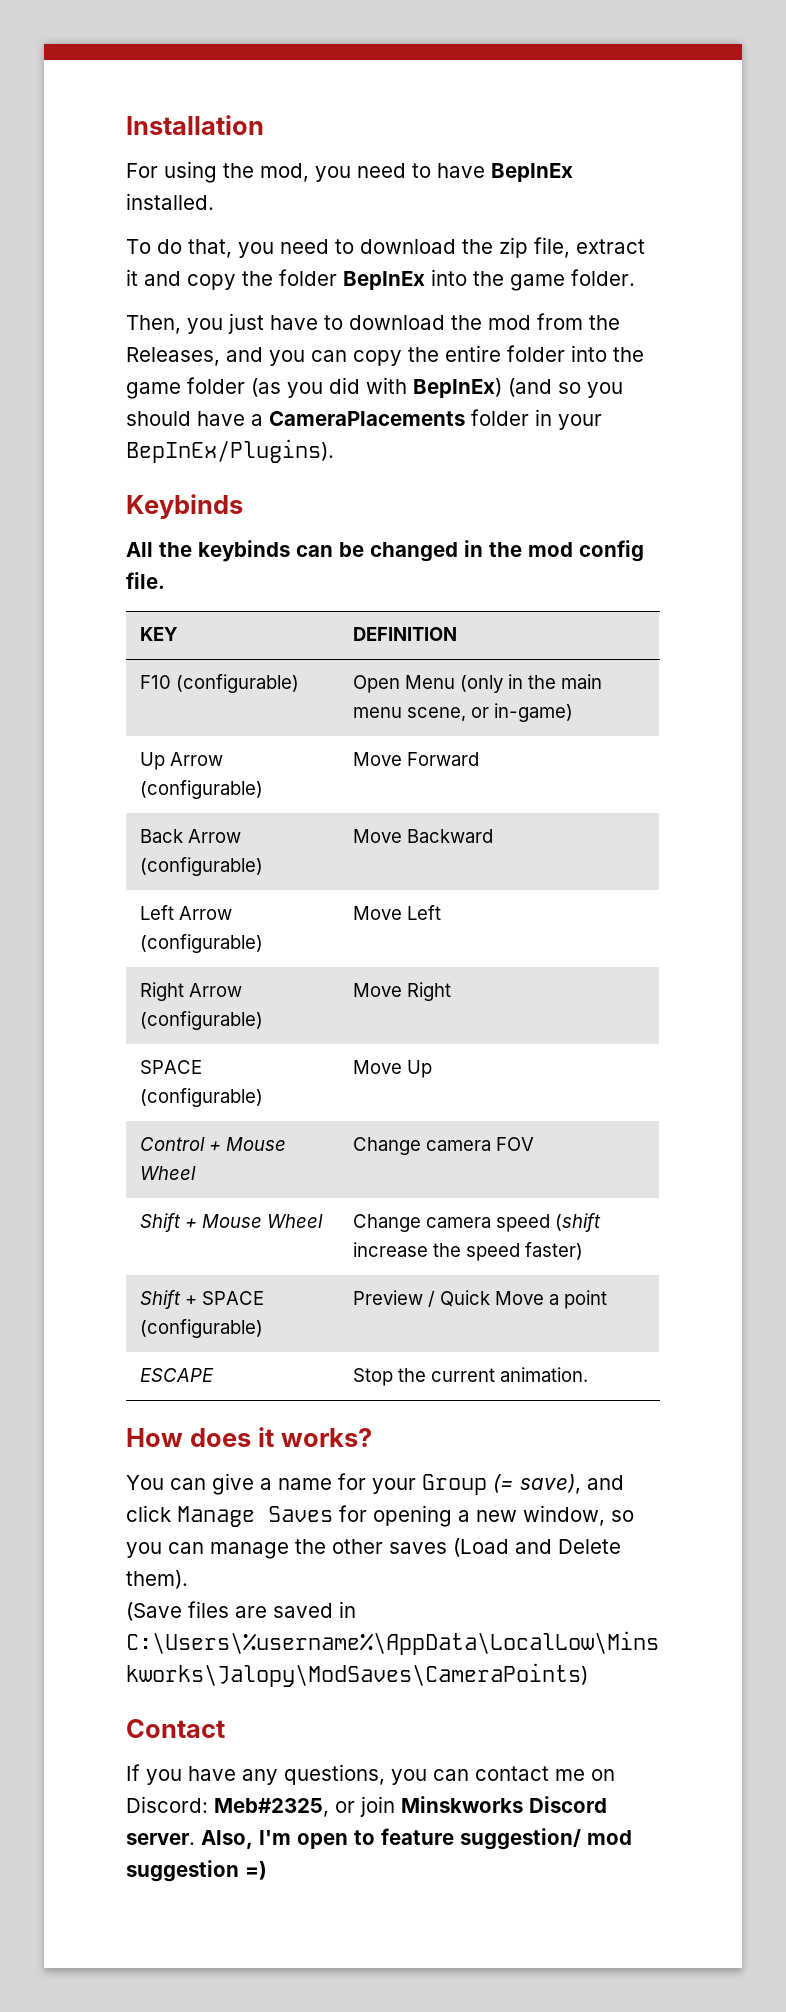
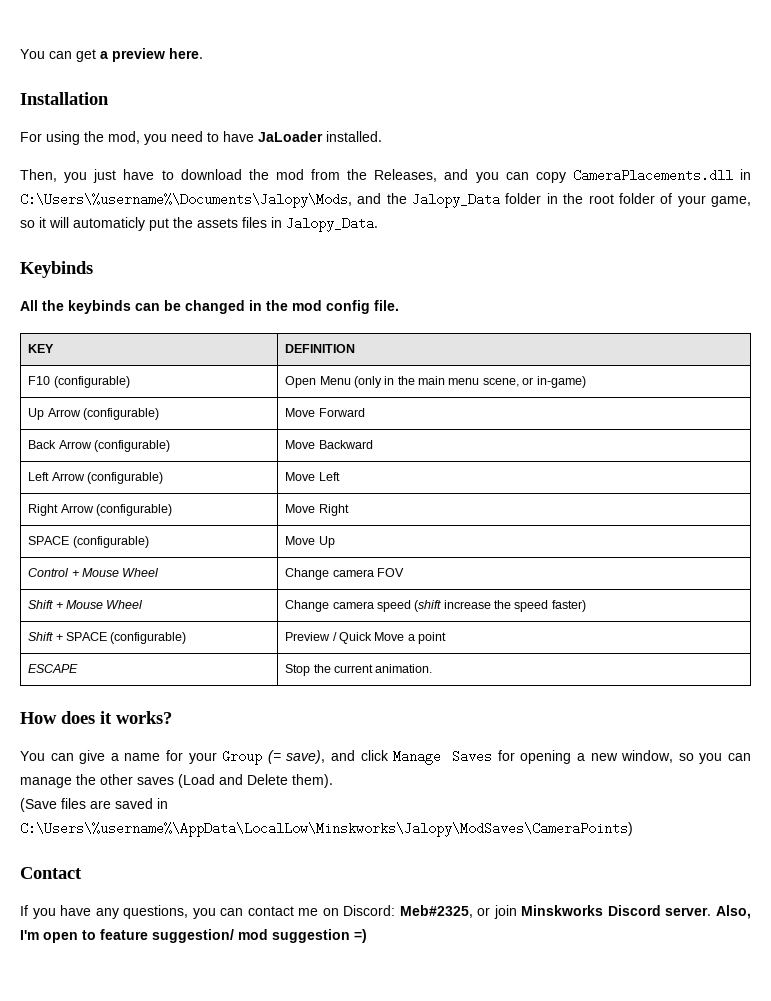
(126, 125) none -> [20,48,203,62] You can get a preview here. //
[491,163,573,182] BepInEx -> [258,131,323,142] JaLoader
[126,237,645,258] [126,269,635,291] // To do that, you need to download the zip file, extract it and copy the folder BepInEx into the game folder. -> (382, 136) none
[408,345,644,362] [126,377,623,399] [126,409,602,430] [126,439,334,463] the entire folder into the game folder (as you did with BepInEx) (and so you should have a CameraPlacements folder in your BepInEx/Plugins). -> [572,169,751,182] [20,193,752,208] [20,217,378,232] CameraPlacements.dll in C:\Users\%username%\Documents\Jalopy\Mods, and the Jalopy_Data folder in the root folder of your game, so it will automaticly put the assets files in Jalopy_Data.

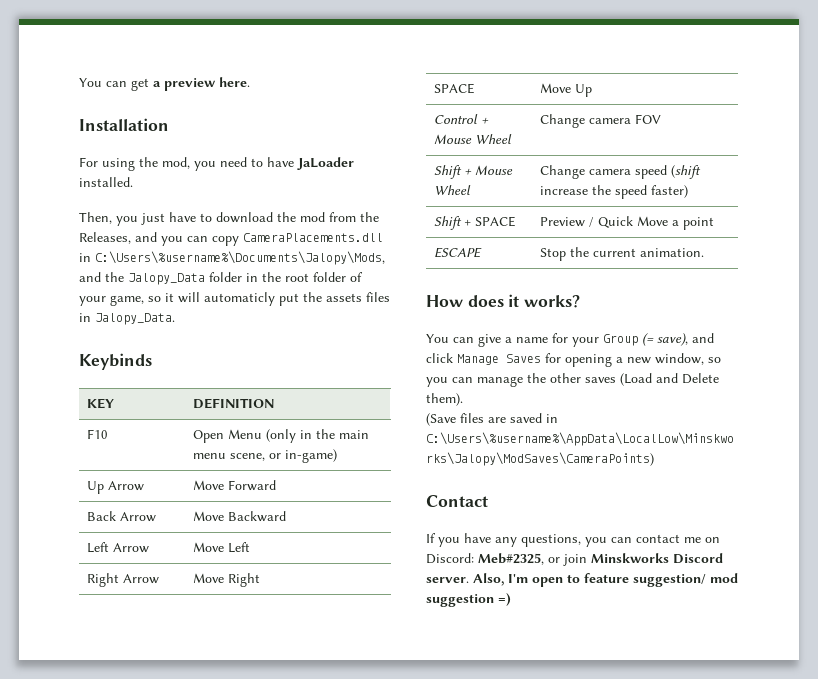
[20,300,399,314] // All the keybinds can be changed in the mod config file. -> (152, 361) none
[53,376,130,388] (configurable) -> (109, 434) none
[82,408,159,420] (configurable) -> (145, 486) none
[93,440,170,452] (configurable) -> (157, 517) none
[86,472,163,484] (configurable) -> (150, 548) none
[95,504,172,516] (configurable) -> (160, 579) none
[72,536,149,548] (configurable) -> (476, 88) none
[110,632,187,644] (configurable) -> (517, 221) none

